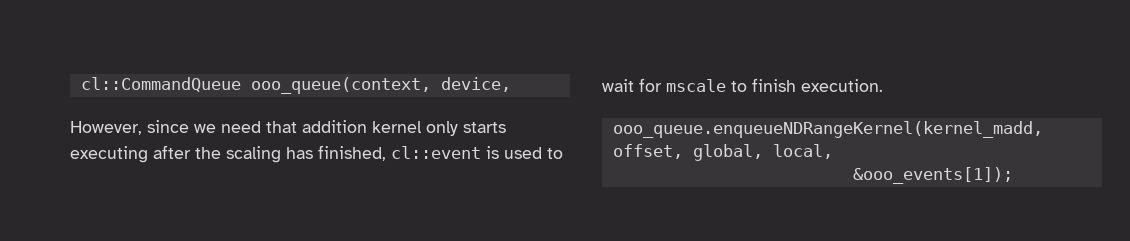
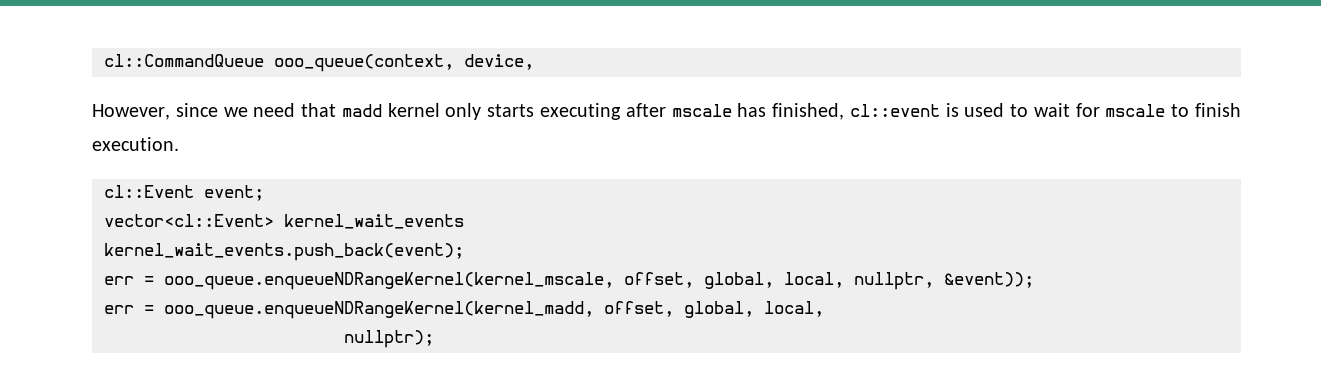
[302,120,367,133] addition -> [341,104,382,117] madd
[195,146,281,163] the scaling -> [671,104,732,117] mscale
(883, 85) none -> [104,185,264,201] [104,214,464,229] [104,243,464,261] [104,272,1034,290] [104,305,154,314] cl::Event event; // vector<cl::Event> kernel_wait_events // kernel_wait_events.push_back(event); // err = ooo_queue.enqueueNDRangeKernel(kernel_mscale, offset, global, local, nullptr, &event)); // err =
[852,167,1013,184] &ooo_events[1]); -> [344,330,434,348] nullptr);

